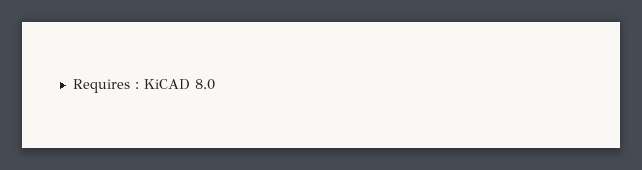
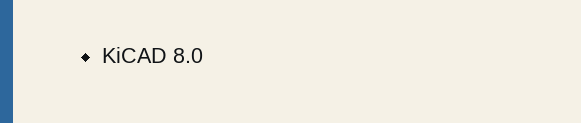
[72,79,139,93] Requires : -> (101, 55) none

